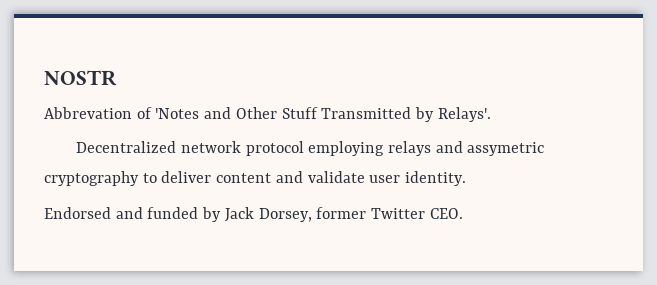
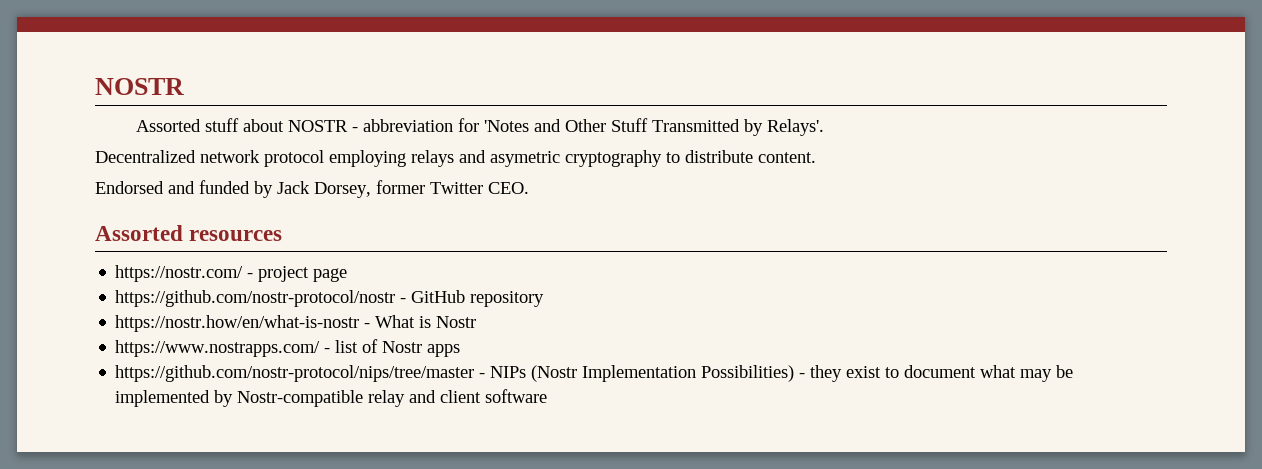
[44,107,152,119] Abbrevation of -> [136,118,480,132] Assorted stuff about NOSTR - abbreviation for
[467,142,545,156] assymetric -> [490,151,560,167] asymetric
[161,171,467,186] deliver content and validate user identity. -> [685,150,816,163] distribute content.
(463, 213) none -> [95,225,283,241] [115,265,348,282] [115,290,545,307] [115,315,477,332] [115,339,461,357] [115,365,1074,382] [115,389,548,407] // Assorted resources // https://nostr.com/ - project page // https://github.com/nostr-protocol/nostr - GitHub repository // https://nostr.how/en/what-is-nostr - What is Nostr // https://www.nostrapps.com/ - list of Nostr apps // https://github.com/nostr-protocol/nips/tree/master - NIPs (Nostr Implementation Possibilities) - they exist to document what may be implemented by Nostr-compatible relay and client software

